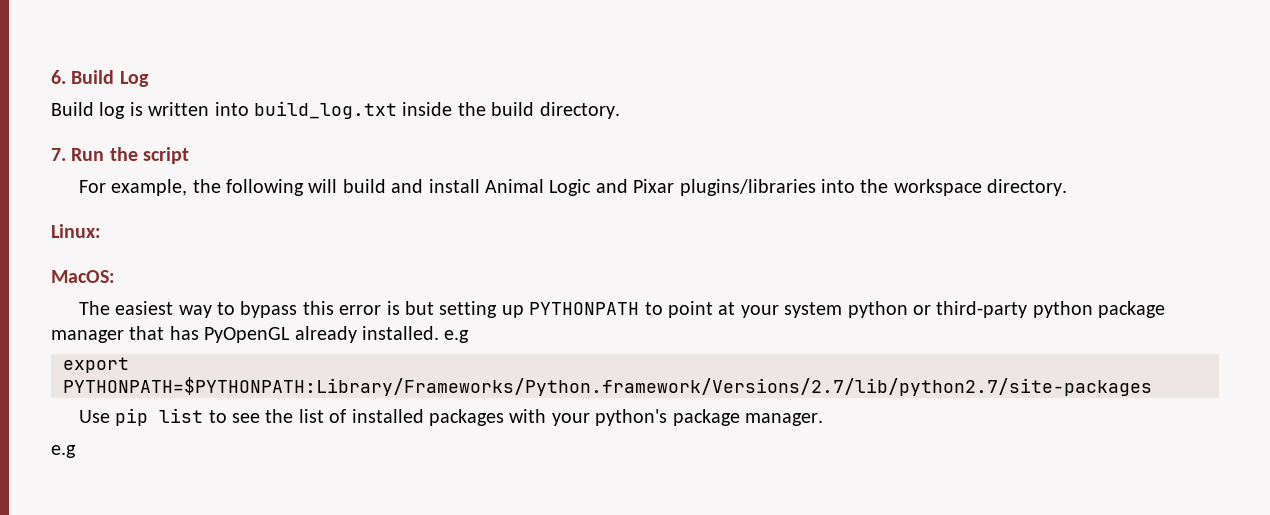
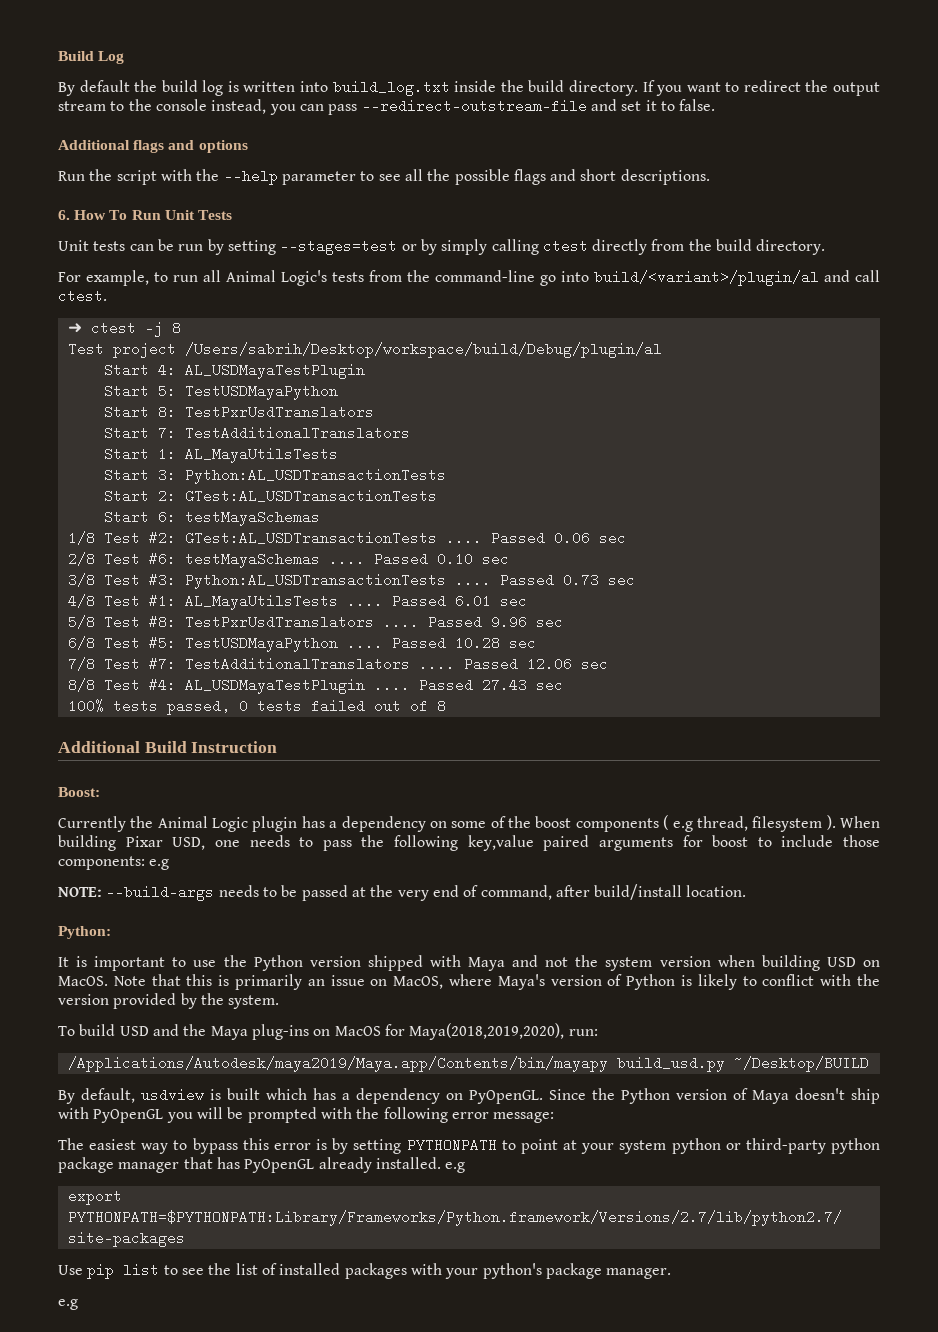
[51,70,66,84] 6. -> (58, 56) none
[51,102,94,116] Build -> [58,80,198,96] By default the build
[51,147,190,164] [78,179,1068,196] [51,224,101,238] [51,270,115,283] // 7. Run the script // For example, the following will build and install Animal Logic and Pixar plugins/libraries into the workspace directory. // Linux: // MacOS: -> [642,80,880,96] [58,99,716,115] [58,140,248,153] [58,169,710,185] [58,210,232,220] [58,239,826,255] [58,270,880,286] [58,289,107,303] [67,321,181,337] [67,342,662,358] [103,363,365,379] [103,384,338,400] [103,405,374,419] [103,426,410,440] [103,447,338,463] [103,468,446,484] [103,489,437,503] [103,510,320,526] [67,531,626,545] [67,552,509,568] [67,573,635,589] [67,594,527,610] [67,615,563,629] [67,636,536,652] [67,657,608,671] [67,678,563,694] [67,699,446,715] [58,741,278,753] [58,787,100,797] [58,815,880,832] [58,835,880,851] [58,856,170,870] [58,884,747,901] [58,926,111,939] [58,955,880,971] [58,974,880,990] [58,993,280,1009] [58,1023,598,1040] [67,1056,869,1072] [58,1088,880,1104] [58,1107,555,1123] If you want to redirect the output stream to the console instead, you can pass --redirect-outstream-file and set it to false. // Additional flags and options // Run the script with the --help parameter to see all the possible flags and short descriptions. // 6. How To Run Unit Tests // Unit tests can be run by setting --stages=test or by simply calling ctest directly from the build directory. // For example, to run all Animal Logic's tests from the command-line go into build/<variant>/plugin/al and call ctest. // ➜ ctest -j 8 // Test project /Users/sabrih/Desktop/workspace/build/Debug/plugin/al // Start 4: AL_USDMayaTestPlugin // Start 5: TestUSDMayaPython // Start 8: TestPxrUsdTranslators // Start 7: TestAdditionalTranslators // Start 1: AL_MayaUtilsTests // Start 3: Python:AL_USDTransactionTests // Start 2: GTest:AL_USDTransactionTests // Start 6: testMayaSchemas // 1/8 Test #2: GTest:AL_USDTransactionTests .... Passed 0.06 sec // 2/8 Test #6: testMayaSchemas .... Passed 0.10 sec // 3/8 Test #3: Python:AL_USDTransactionTests .... Passed 0.73 sec // 4/8 Test #1: AL_MayaUtilsTests .... Passed 6.01 sec // 5/8 Test #8: TestPxrUsdTranslators .... Passed 9.96 sec // 6/8 Test #5: TestUSDMayaPython .... Passed 10.28 sec // 7/8 Test #7: TestAdditionalTranslators .... Passed 12.06 sec // 8/8 Test #4: AL_USDMayaTestPlugin .... Passed 27.43 sec // 100% tests passed, 0 tests failed out of 8 // Additional Build Instruction // Boost: // Currently the Animal Logic plugin has a dependency on some of the boost components ( e.g thread, filesystem ). When building Pixar USD, one needs to pass the following key,value paired arguments for boost to include those components: e.g // NOTE: --build-args needs to be passed at the very end of command, after build/install location. // Python: // It is important to use the Python version shipped with Maya and not the system version when building USD on MacOS. Note that this is primarily an issue on MacOS, where Maya's version of Python is likely to conflict with the version provided by the system. // To build USD and the Maya plug-ins on MacOS for Maya(2018,2019,2020), run: // /Applications/Autodesk/maya2019/Maya.app/Contents/bin/mayapy build_usd.py ~/Desktop/BUILD // By default, usdview is built which has a dependency on PyOpenGL. Since the Python version of Maya doesn't ship with PyOpenGL you will be prompted with the following error message:
[405,301,524,318] but setting up -> [332,1138,402,1154] by setting

